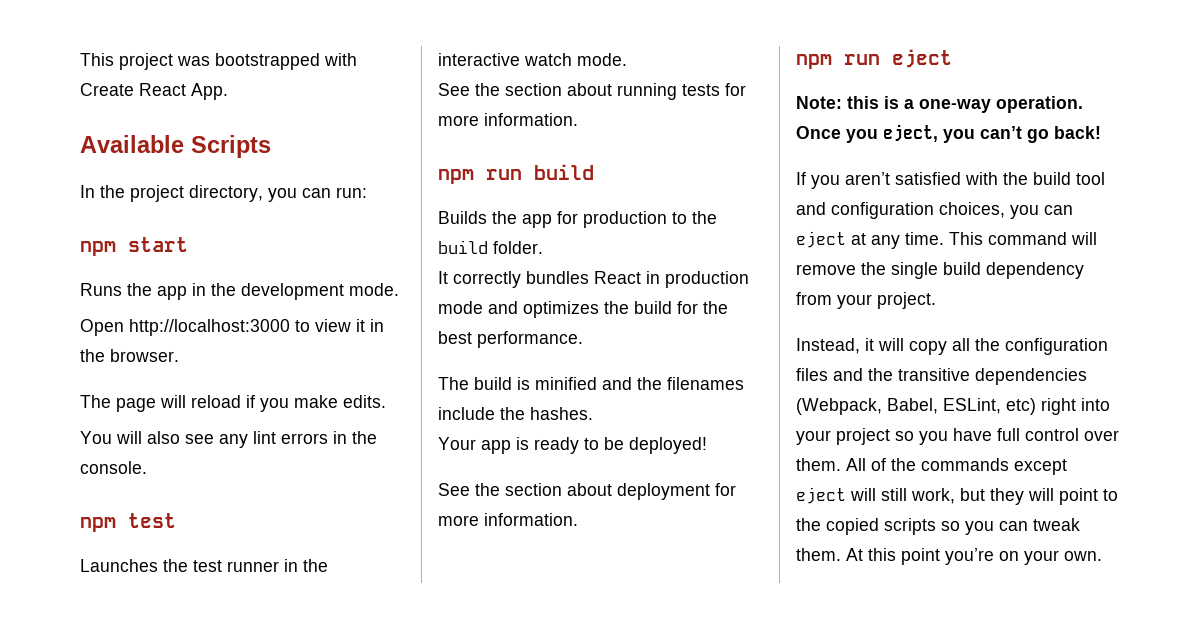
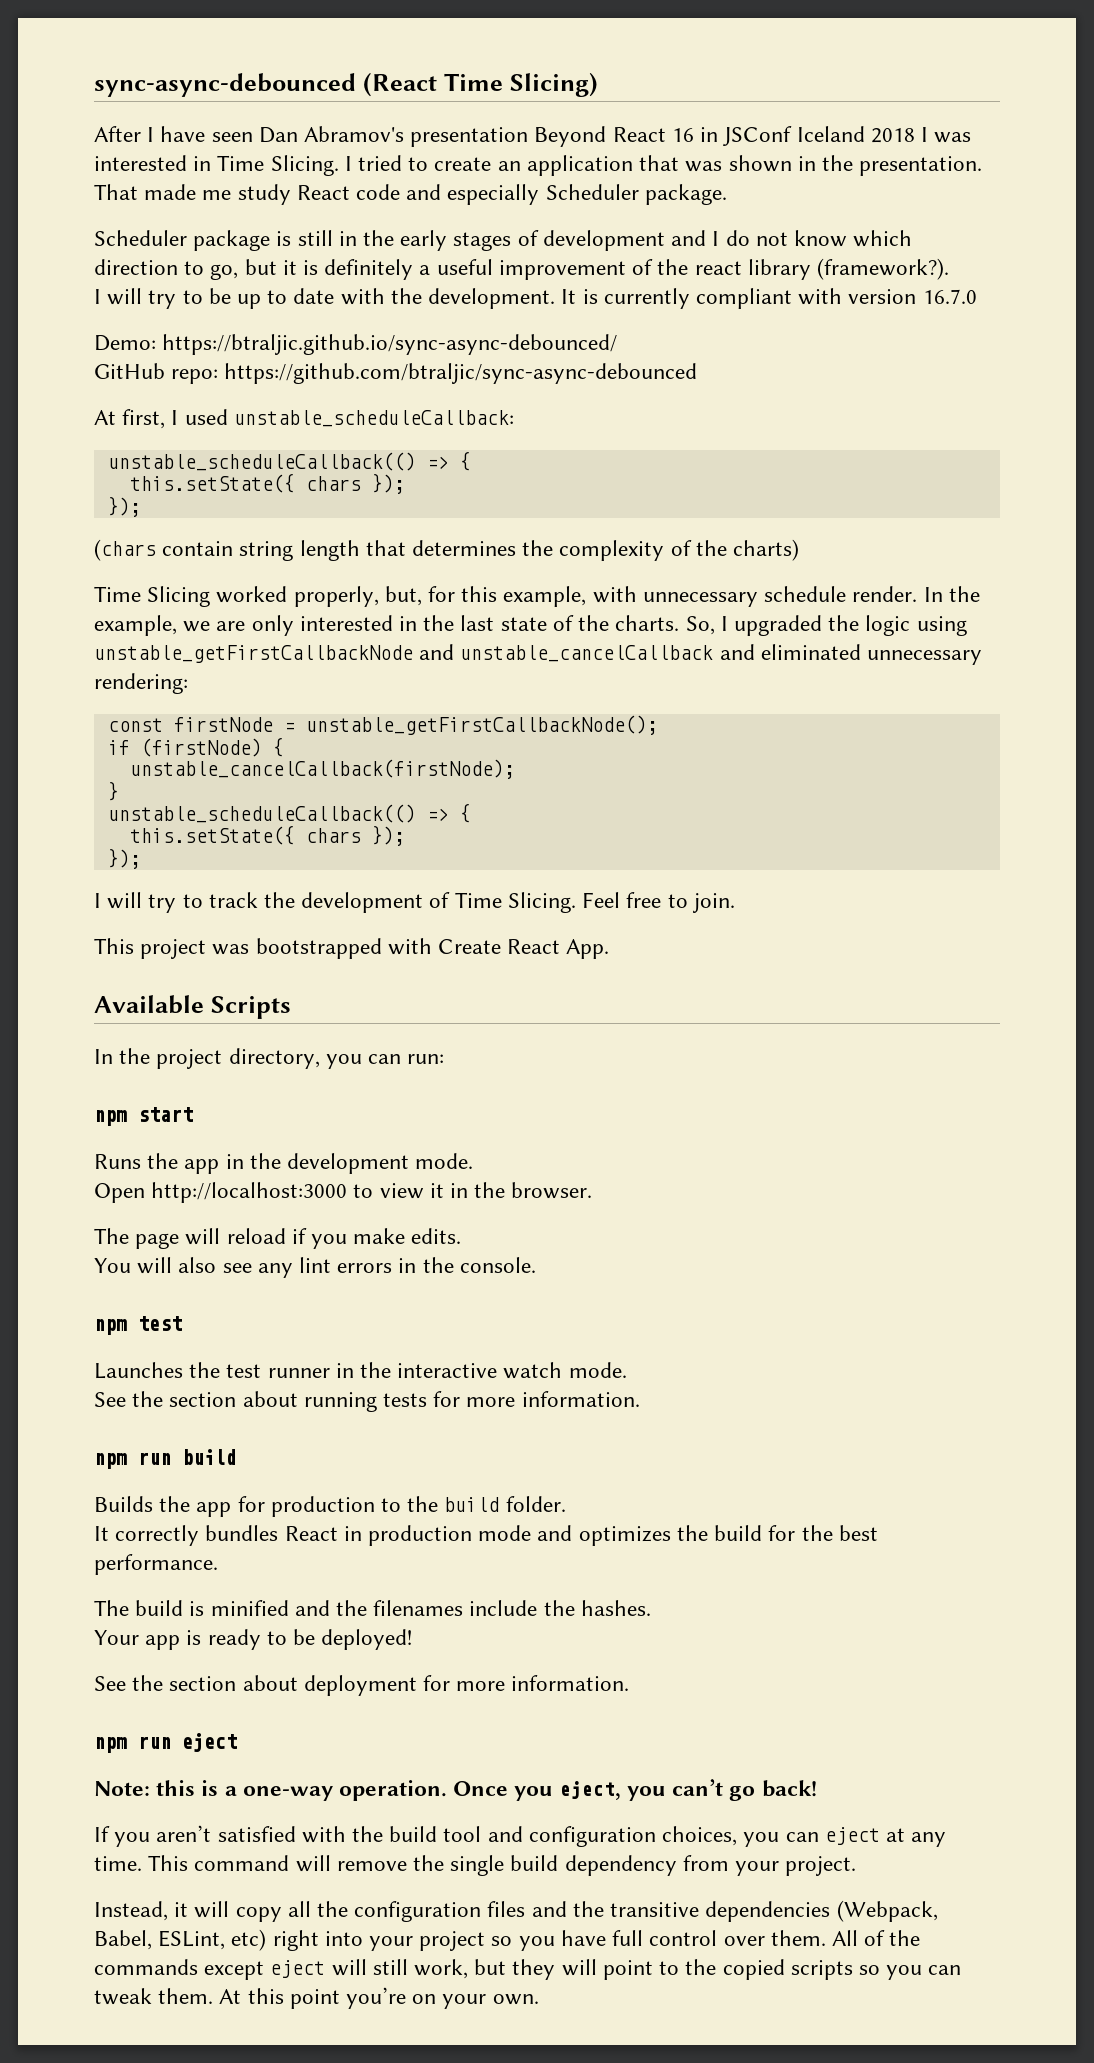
(80, 59) none -> [94,72,598,97] [94,126,972,147] [94,155,983,176] [94,184,727,205] [94,230,913,251] [94,258,949,280] [94,288,977,309] [94,334,618,355] [94,363,698,384] [94,409,514,429] [107,451,471,471] [129,473,405,494] [107,496,141,517] [94,539,800,561] [94,586,980,607] [94,615,967,636] [94,644,983,665] [94,673,188,694] [107,715,658,735] [107,737,284,757] [129,759,515,779] [107,781,119,801] [107,803,471,823] [129,825,405,846] [107,848,141,869] [94,892,735,913] sync-async-debounced (React Time Slicing) // After I have seen Dan Abramov's presentation Beyond React 16 in JSConf Iceland 2018 I was interested in Time Slicing. I tried to create an application that was shown in the presentation. That made me study React code and especially Scheduler package. // Scheduler package is still in the early stages of development and I do not know which direction to go, but it is definitely a useful improvement of the react library (framework?). // I will try to be up to date with the development. It is currently compliant with version 16.7.0 // Demo: https://btraljic.github.io/sync-async-debounced/ // GitHub repo: https://github.com/btraljic/sync-async-debounced // At first, I used unstable_scheduleCallback: // unstable_scheduleCallback(() => { // this.setState({ chars }); // }); // (chars contain string length that determines the complexity of the charts) // Time Slicing worked properly, but, for this example, with unnecessary schedule render. In the example, we are only interested in the last state of the charts. So, I upgraded the logic using unstable_getFirstCallbackNode and unstable_cancelCallback and eliminated unnecessary rendering: // const firstNode = unstable_getFirstCallbackNode(); // if (firstNode) { // unstable_cancelCallback(firstNode); // } // unstable_scheduleCallback(() => { // this.setState({ chars }); // }); // I will try to track the development of Time Slicing. Feel free to join. //

